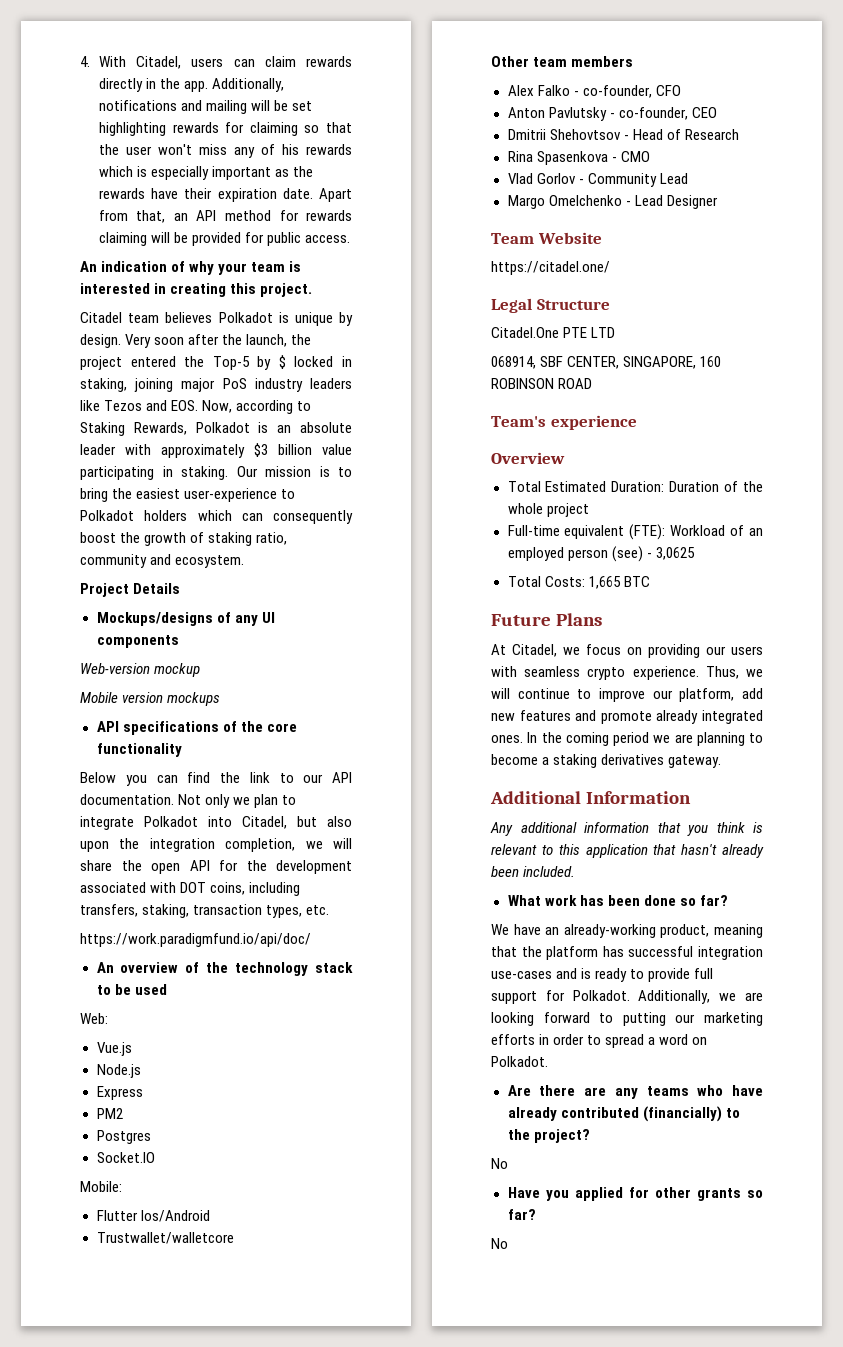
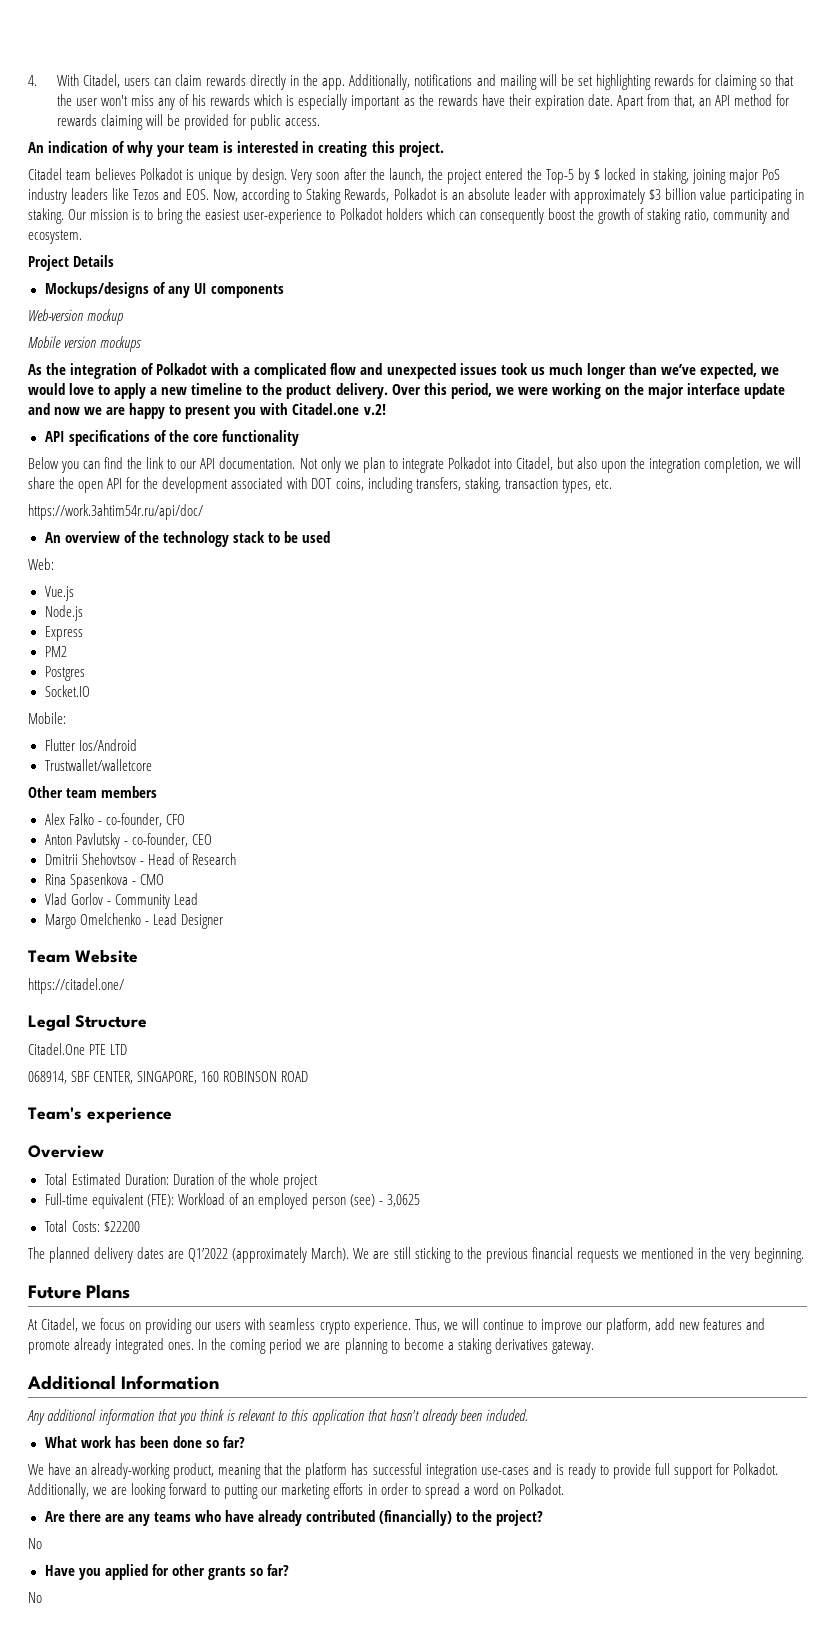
(221, 699) none -> [28,363,779,379] [28,383,786,399] [28,403,386,419] // As the integration of Polkadot with a complicated flow and unexpected issues took us much longer than we’ve expected, we would love to apply a new timeline to the product delivery. Over this period, we were working on the major interface update and now we are happy to present you with Citadel.one v.2!
[80,933,311,947] https://work.paradigmfund.io/api/doc/ -> [28,504,203,520] https://work.3ahtim54r.ru/api/doc/
[588,576,650,589] 1,665 BTC -> [103,1221,140,1232] [28,1247,805,1263] $22200 // The planned delivery dates are Q1’2022 (approximately March). We are still sticking to the previous financial requests we mentioned in the very beginning.

